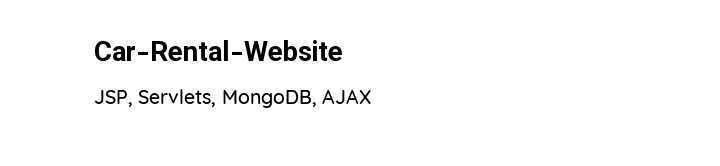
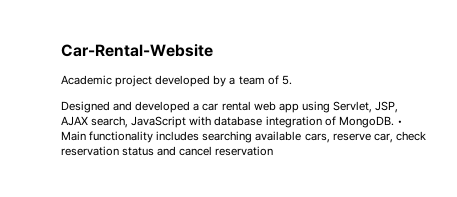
[94,89,371,108] JSP, Servlets, MongoDB, AJAX -> [61,75,292,87] [61,101,399,113] [61,116,403,128] [61,131,426,143] [61,146,274,156] Academic project developed by a team of 5. // Designed and developed a car rental web app using Servlet, JSP, AJAX search, JavaScript with database integration of MongoDB. • Main functionality includes searching available cars, reserve car, check reservation status and cancel reservation

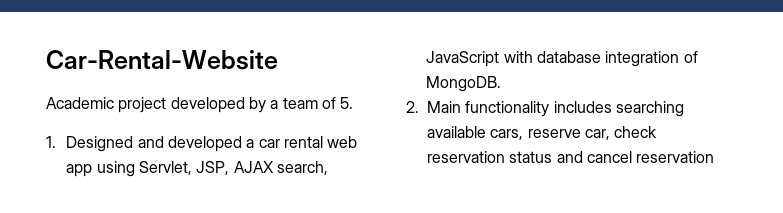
(292, 80) none -> [46,136,56,148] 1.
[396,120,403,125] • -> [406,101,419,113] // 2.

